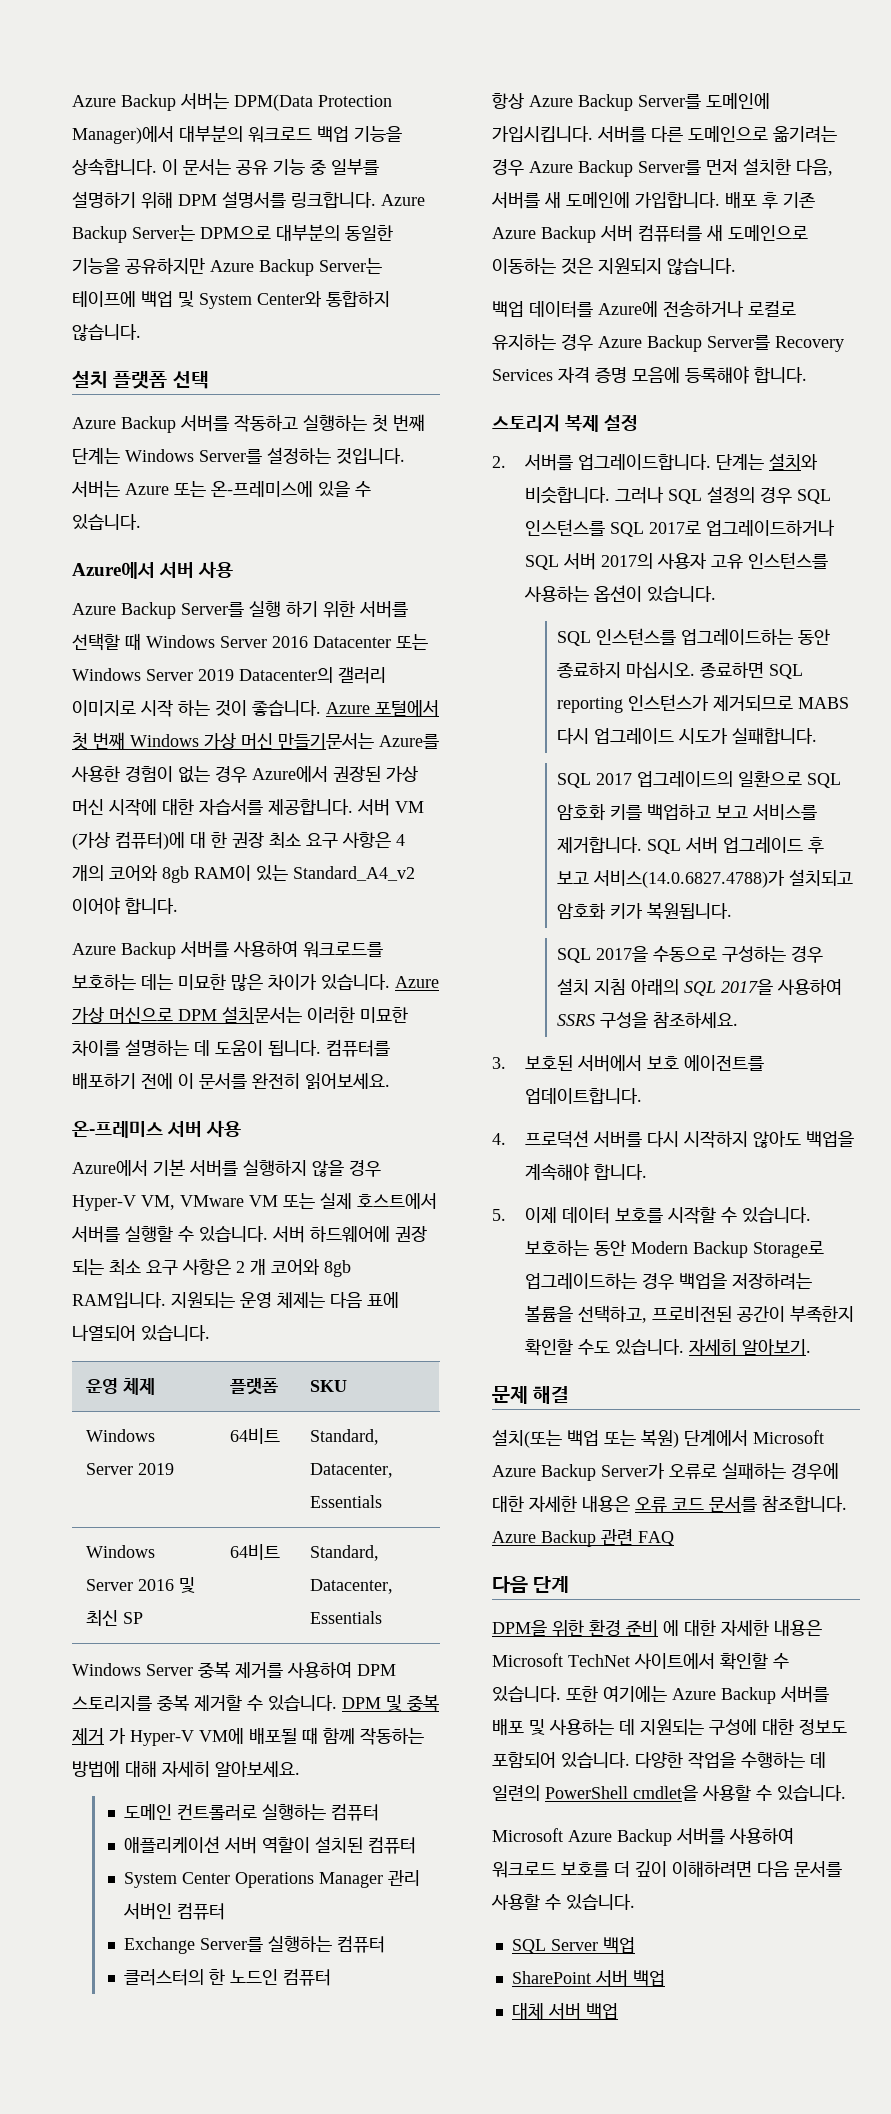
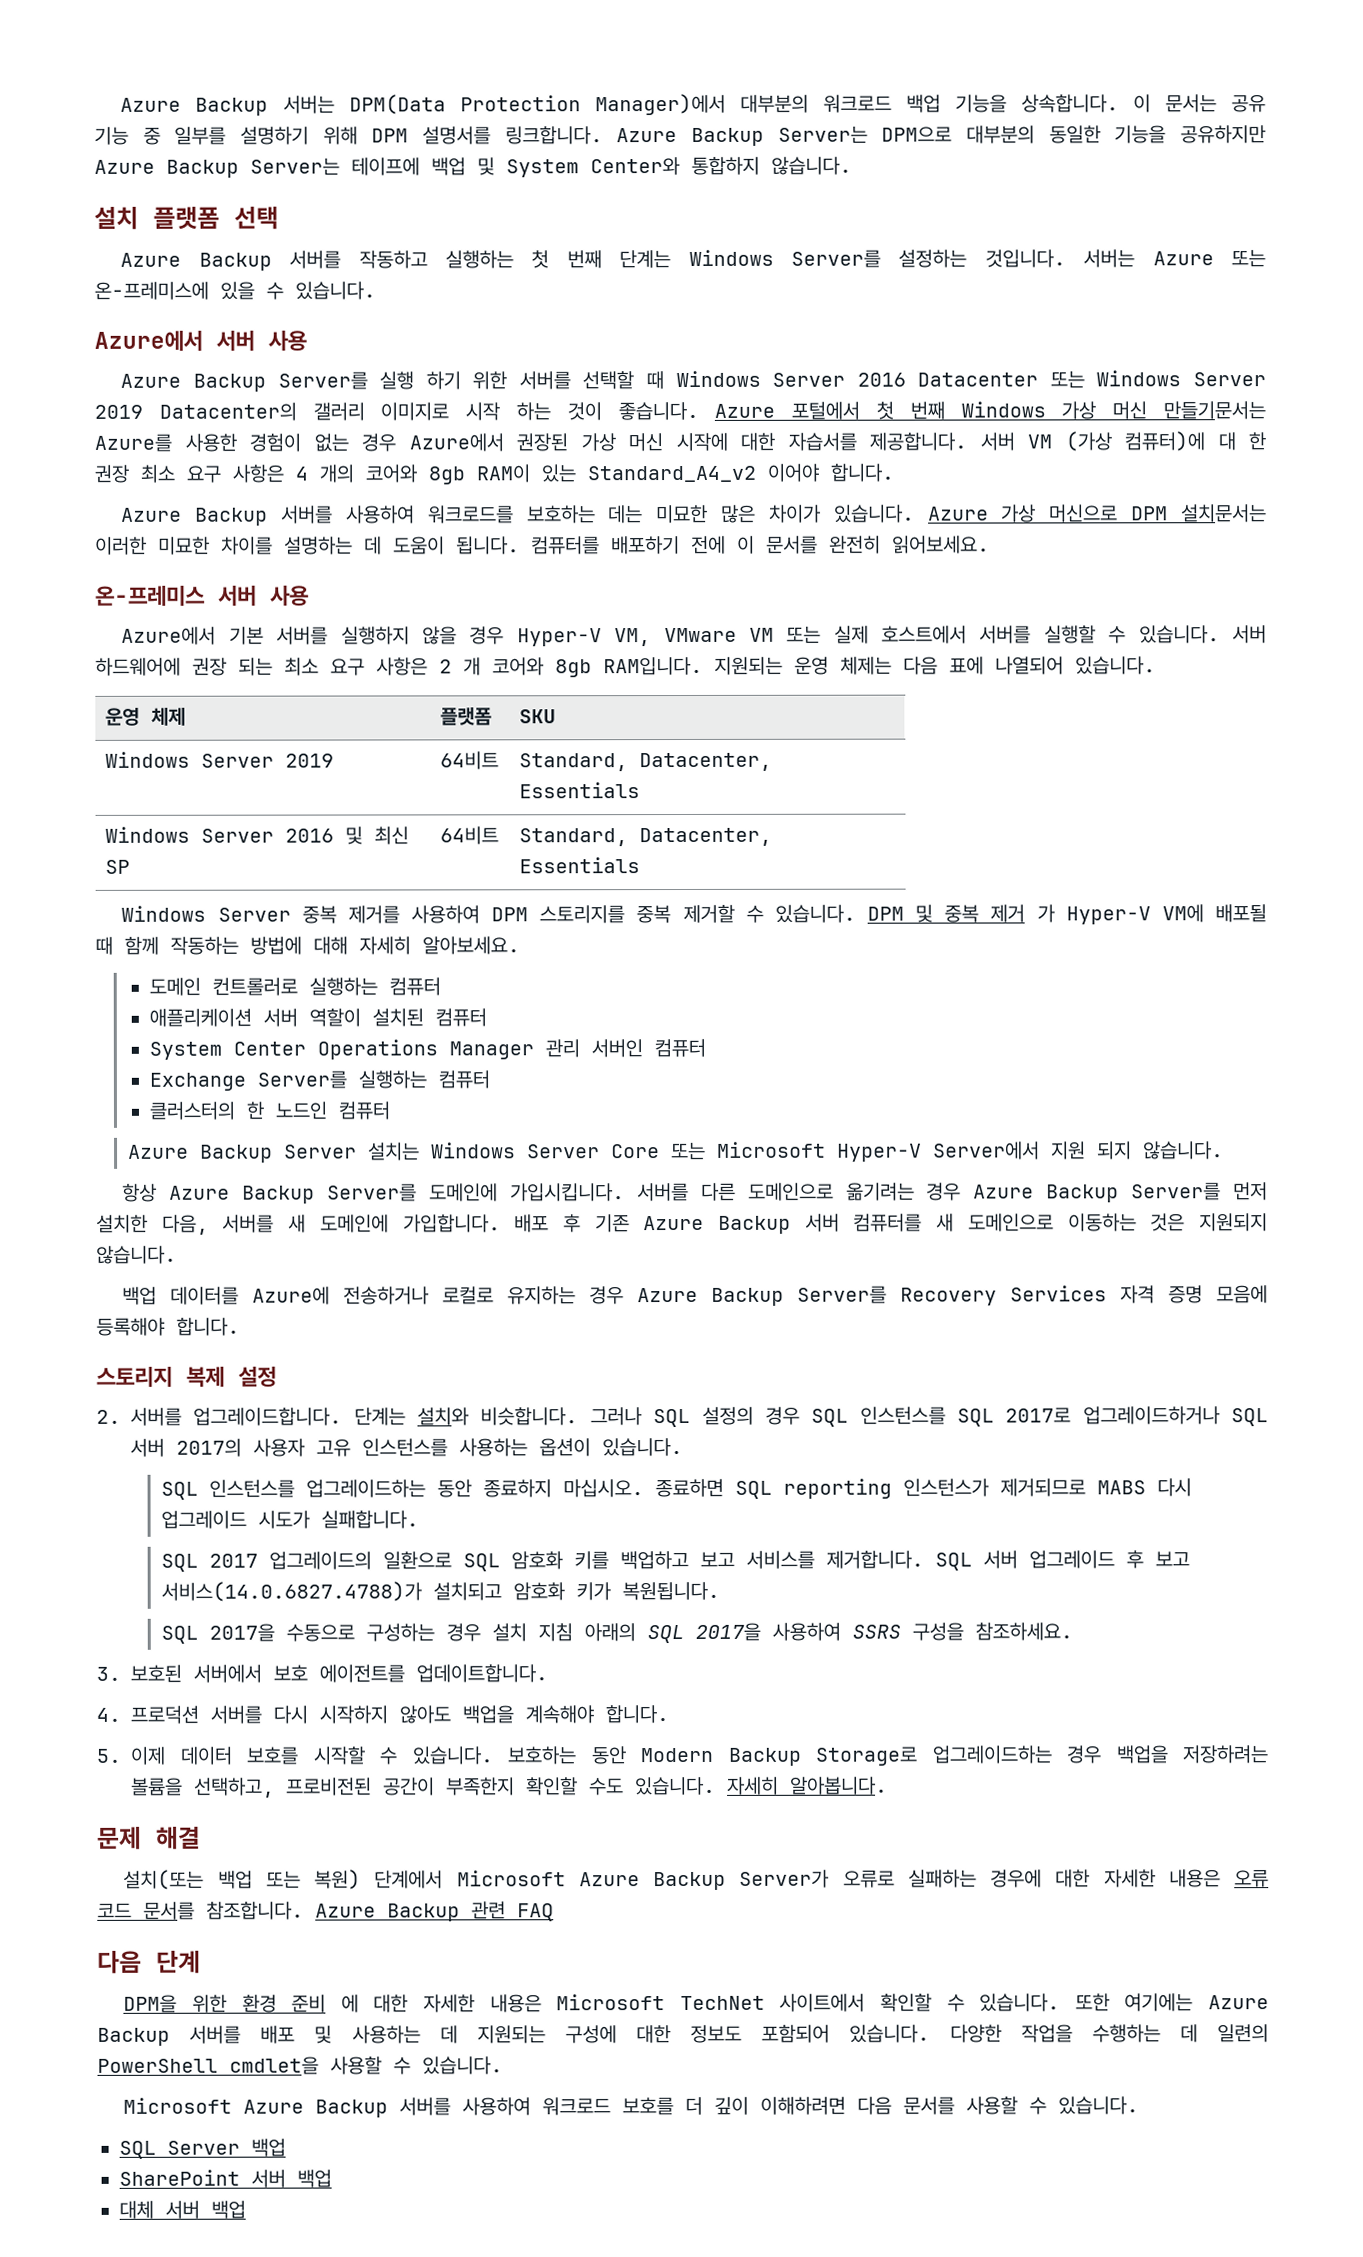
(332, 1977) none -> [128,1141,1225,1163] // Azure Backup Server 설치는 Windows Server Core 또는 Microsoft Hyper-V Server에서 지원 되지 않습니다.
[741,1339,811,1355] 알아보기. -> [790,1776,888,1795] 알아봅니다.

